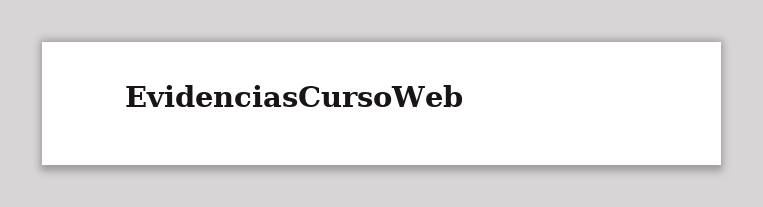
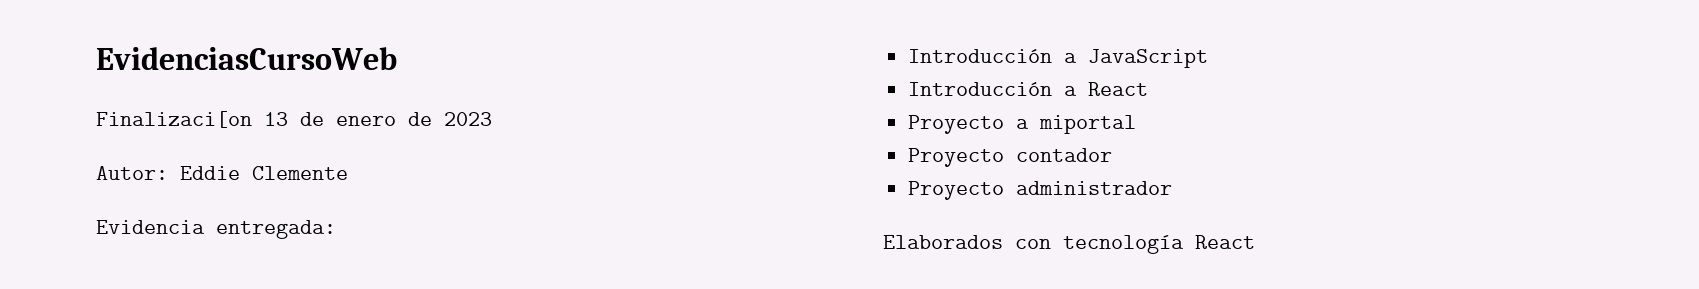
(463, 96) none -> [96,111,492,128] [96,166,348,180] [96,220,336,239] [908,49,1209,68] [908,82,1149,96] [908,115,1137,134] [908,148,1113,167] [908,181,1173,200] [883,235,1255,254] // Finalizaci[on 13 de enero de 2023 // Autor: Eddie Clemente // Evidencia entregada: // Introducción a JavaScript // Introducción a React // Proyecto a miportal // Proyecto contador // Proyecto administrador // Elaborados con tecnología React

